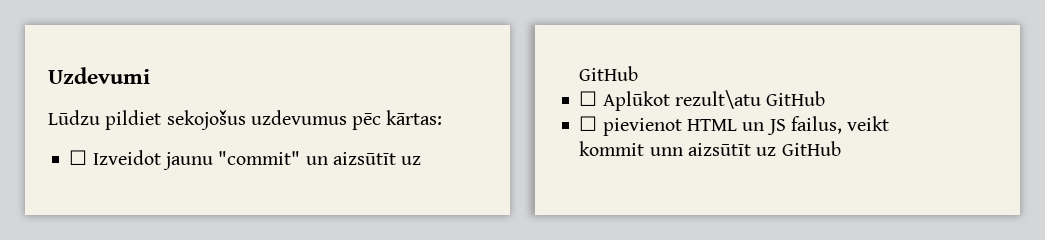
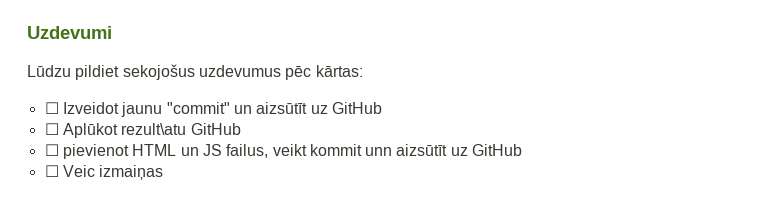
(841, 148) none -> [44,165,164,180] // ☐ Veic izmaiņas

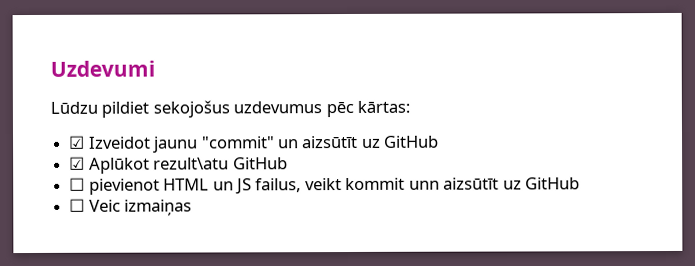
[44,102,59,114] ☐ -> [69,135,86,149] ☑
[44,123,59,135] ☐ -> [69,156,86,170] ☑

